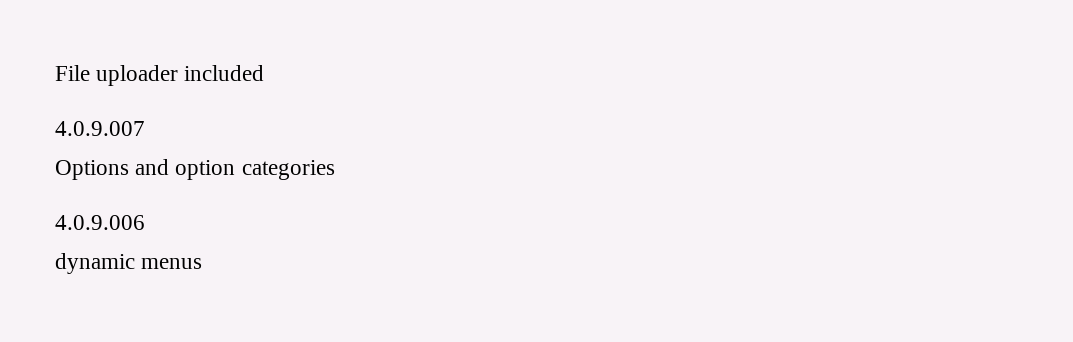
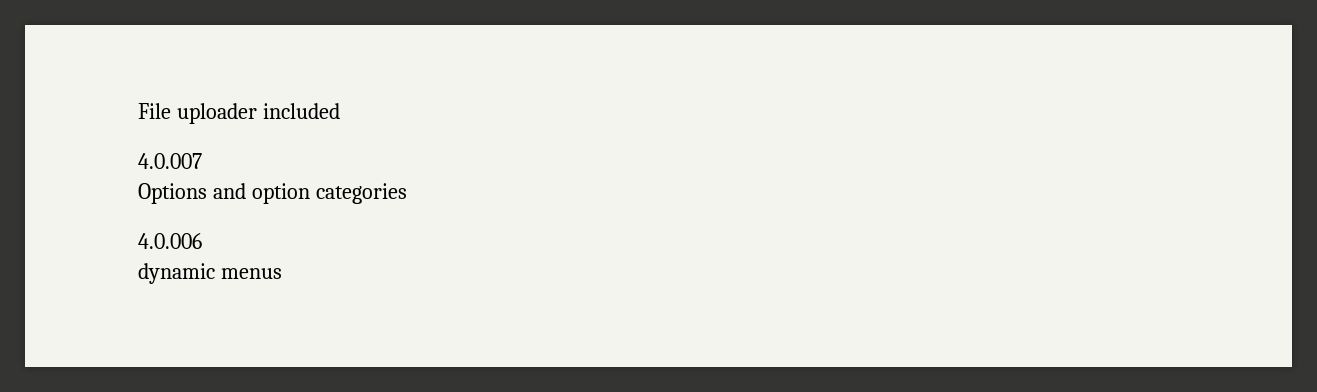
[55,121,145,136] 4.0.9.007 -> [138,153,202,169] 4.0.007
[55,215,145,230] 4.0.9.006 -> [138,233,202,249] 4.0.006

